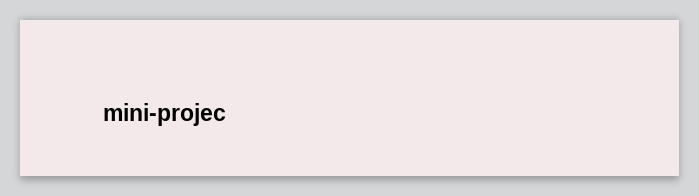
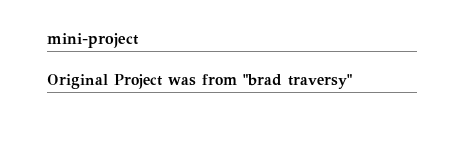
[103,103,226,126] mini-projec -> [47,33,139,48] [47,74,352,89] mini-project // Original Project was from "brad traversy"

